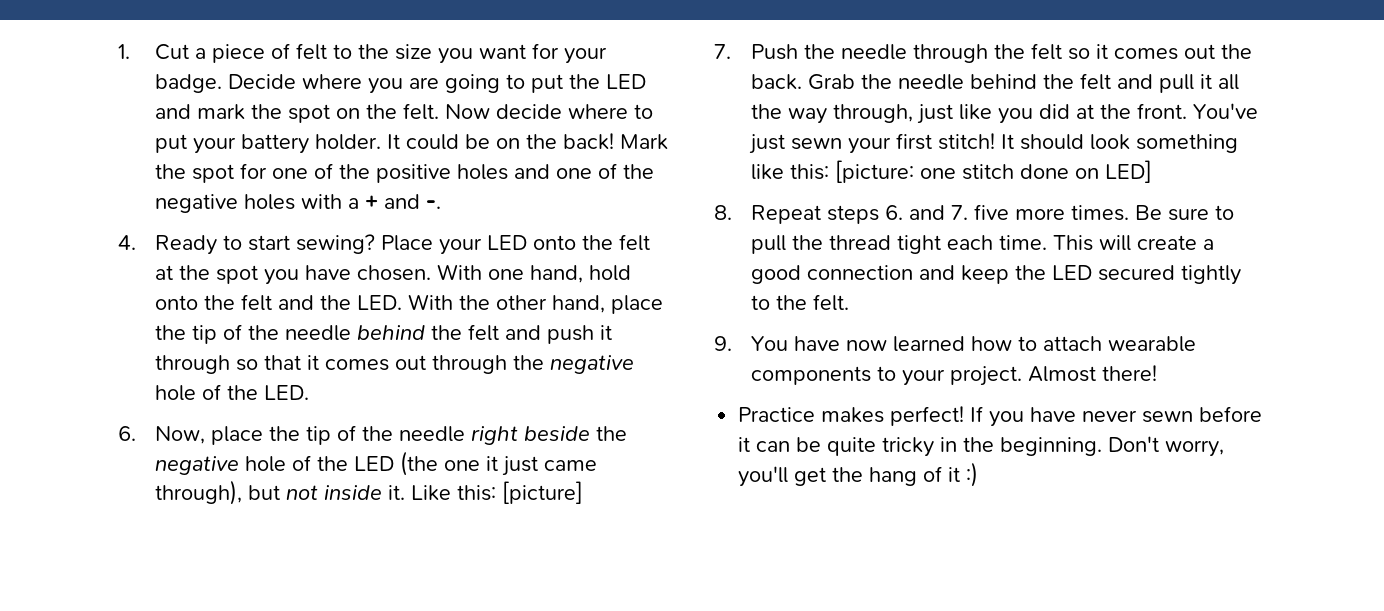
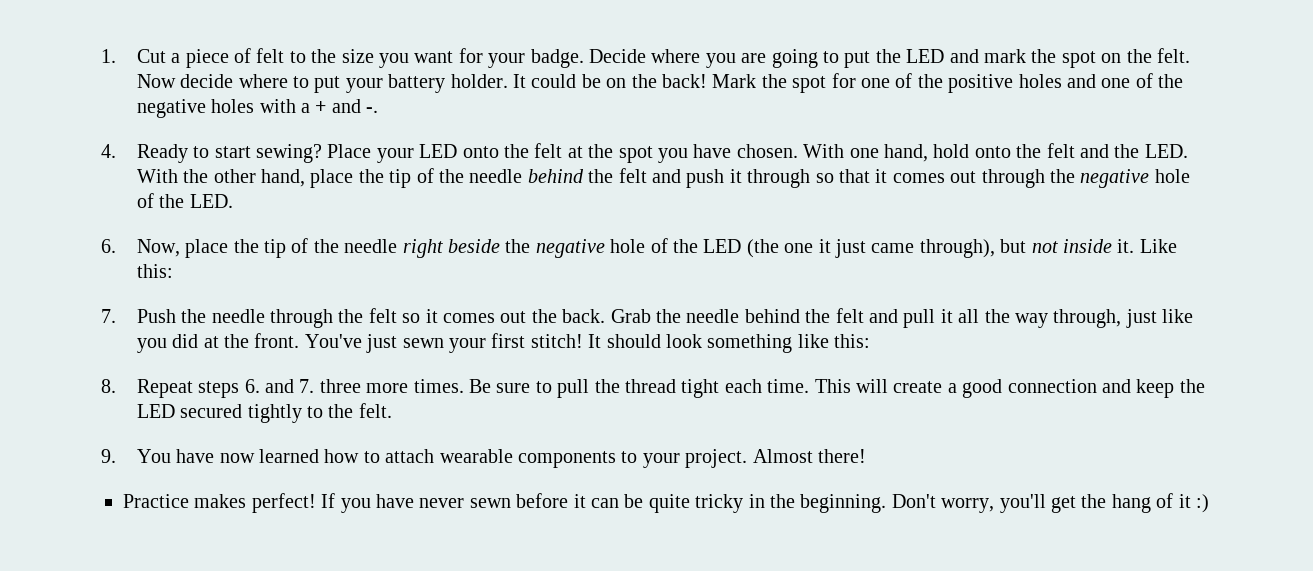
[502,481,584,504] [picture] -> (173, 271) none
[835,160,1153,183] [picture: one stitch done on LED] -> (871, 341) none
[974,204,1010,220] five -> [319,379,361,393] three

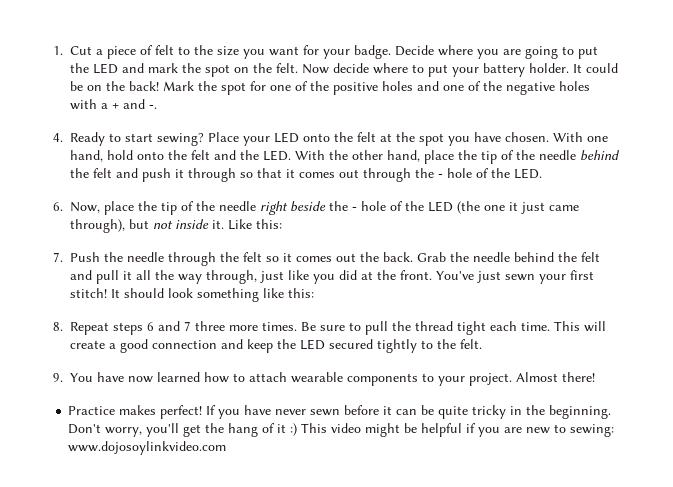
[1080,169,1150,188] negative -> [438,173,443,178] -
[535,239,605,258] negative -> [352,206,357,211] -
[244,379,315,393] 6. and 7. -> [147,321,191,331] 6 and 7
(1209, 503) none -> [301,423,615,437] [68,441,227,455] This video might be helpful if you are new to sewing: www.dojosoylinkvideo.com

